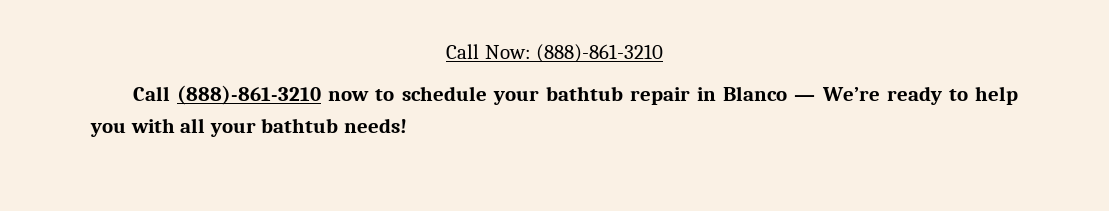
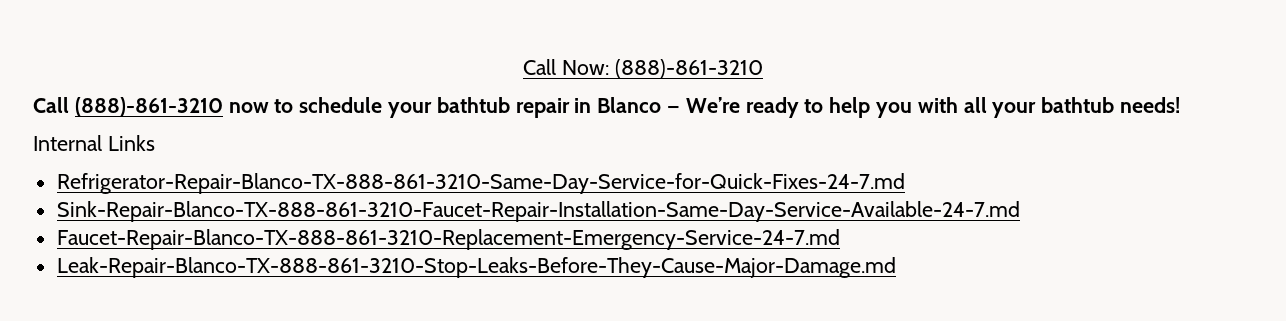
(407, 125) none -> [33,135,155,151] [56,173,905,194] [56,201,1020,222] [56,229,840,250] [56,257,896,278] // Internal Links // Refrigerator-Repair-Blanco-TX-888-861-3210-Same-Day-Service-for-Quick-Fixes-24-7.md // Sink-Repair-Blanco-TX-888-861-3210-Faucet-Repair-Installation-Same-Day-Service-Available-24-7.md // Faucet-Repair-Blanco-TX-888-861-3210-Replacement-Emergency-Service-24-7.md // Leak-Repair-Blanco-TX-888-861-3210-Stop-Leaks-Before-They-Cause-Major-Damage.md

